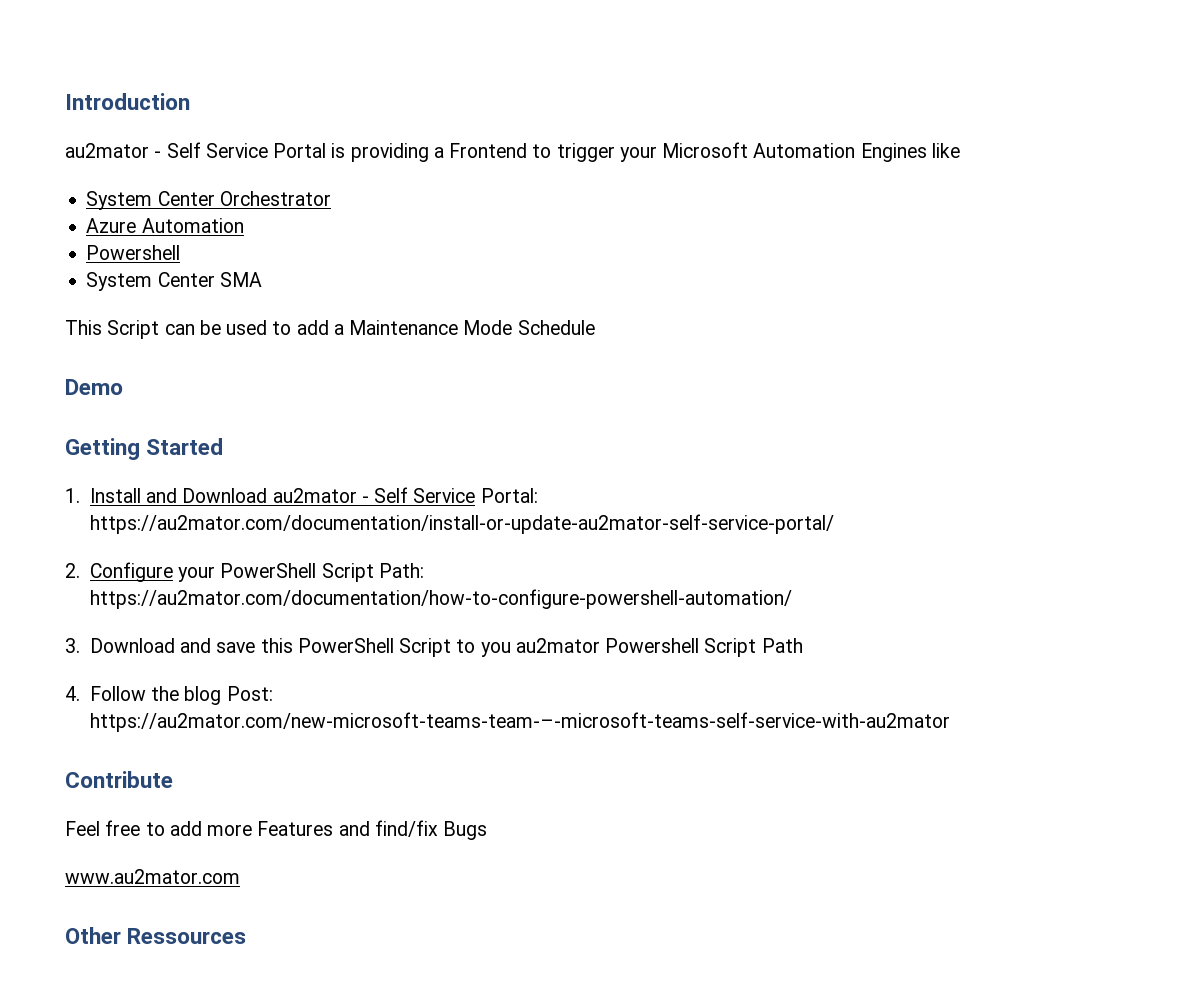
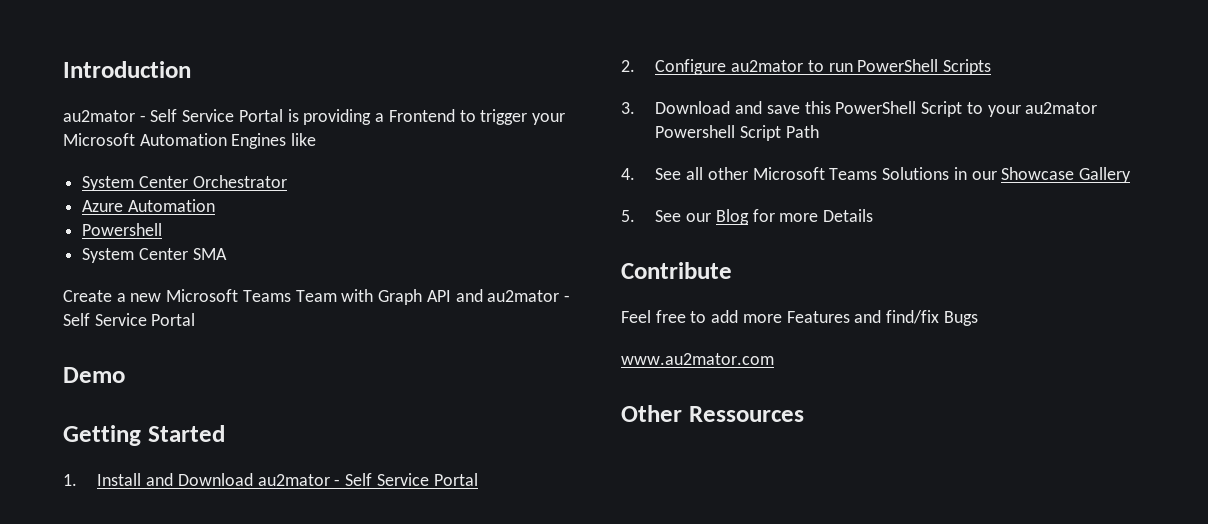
[65,320,595,339] This Script can be used to add a Maintenance Mode Schedule -> [63,289,570,305] [63,313,196,326] Create a new Microsoft Teams Team with Graph API and au2mator - Self Service Portal
[480,488,538,503] [89,514,834,534] Portal: https://au2mator.com/documentation/install-or-update-au2mator-self-service-portal/ -> [433,473,478,486] Portal
[178,563,424,582] [89,589,792,609] your PowerShell Script Path: https://au2mator.com/documentation/how-to-configure-powershell-automation/ -> [731,59,992,75] au2mator to run PowerShell Scripts
[480,642,511,657] you -> [987,105,1021,117] your
[89,686,273,705] [89,712,950,732] Follow the blog Post: https://au2mator.com/new-microsoft-teams-team-–-microsoft-teams-self-service-with-au2mator -> [655,167,1132,183] [621,209,874,225] See all other Microsoft Teams Solutions in our Showcase Gallery // 5. See our Blog for more Details

